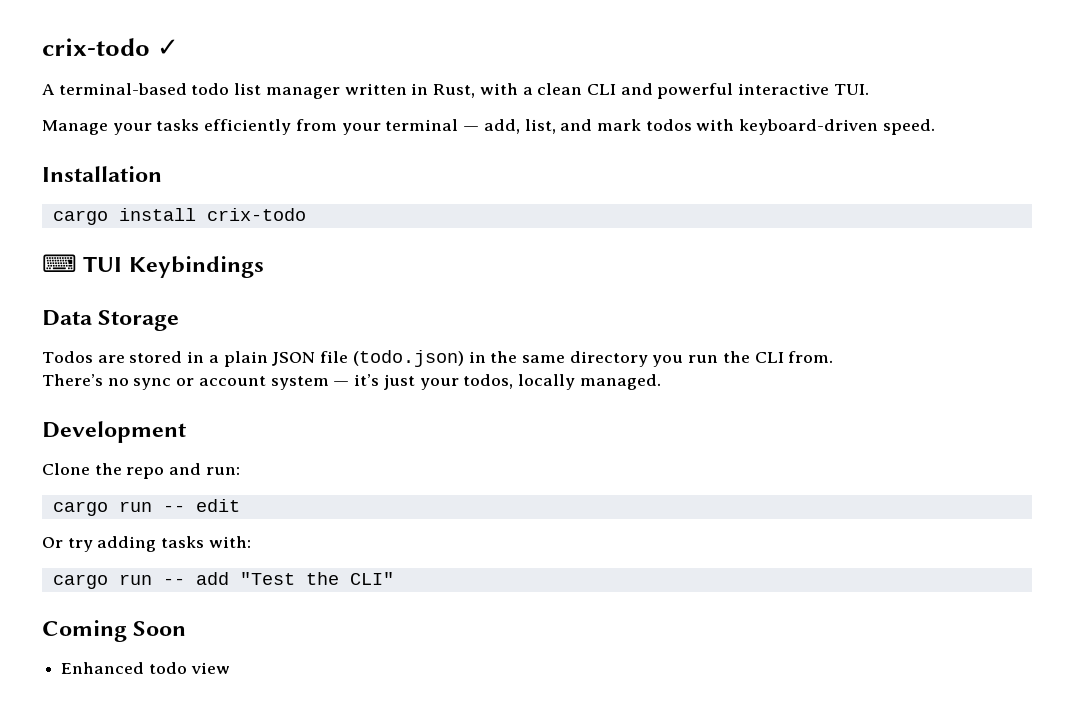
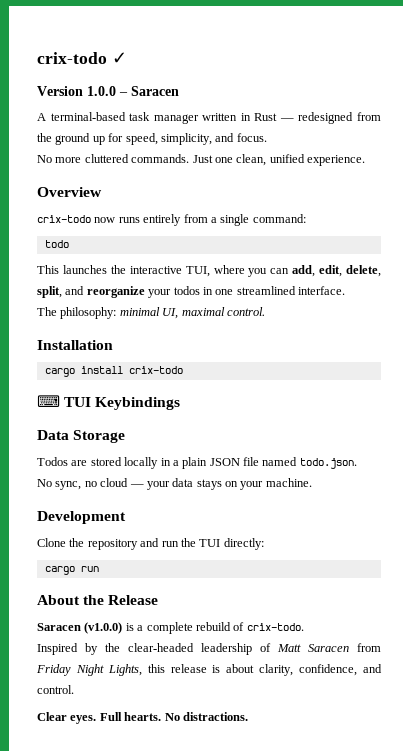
(180, 47) none -> [37,86,179,96] // Version 1.0.0 – Saracen
[191,83,262,95] todo list -> [129,112,151,121] task
[433,83,869,99] [42,119,935,135] Rust, with a clean CLI and powerful interactive TUI. // Manage your tasks efficiently from your terminal — add, list, and mark todos with keyboard-driven speed. -> [254,112,381,124] [37,133,267,145] [37,154,365,166] [37,187,102,197] [37,214,306,226] [44,240,69,248] [37,265,381,277] [37,286,345,298] [37,307,265,319] Rust — redesigned from the ground up for speed, simplicity, and focus. // No more cluttered commands. Just one clean, unified experience. // Overview // crix-todo now runs entirely from a single command: // todo // This launches the interactive TUI, where you can add, edit, delete, split, and reorganize your todos in one streamlined interface. // The philosophy: minimal UI, maximal control.
(183, 357) none -> [124,457,159,469] locally
[352,350,834,367] [42,374,661,390] [42,421,186,443] [42,463,240,479] [52,499,240,516] [42,536,251,552] [52,572,394,589] [42,620,187,642] [61,662,230,674] (todo.json) in the same directory you run the CLI from. // There’s no sync or account system — it’s just your todos, locally managed. // Development // Clone the repo and run: // cargo run -- edit // Or try adding tasks with: // cargo run -- add "Test the CLI" // Coming Soon // Enhanced todo view -> [262,457,357,469] [37,478,312,490] [37,511,126,524] [37,538,264,550] [44,566,99,575] [37,595,159,605] [37,622,304,634] [37,643,381,655] [36,664,382,676] [37,685,74,694] [37,712,248,724] named todo.json. // No sync, no cloud — your data stays on your machine. // Development // Clone the repository and run the TUI directly: // cargo run // About the Release // Saracen (v1.0.0) is a complete rebuild of crix-todo. // Inspired by the clear-headed leadership of Matt Saracen from Friday Night Lights, this release is about clarity, confidence, and control. // Clear eyes. Full hearts. No distractions.

